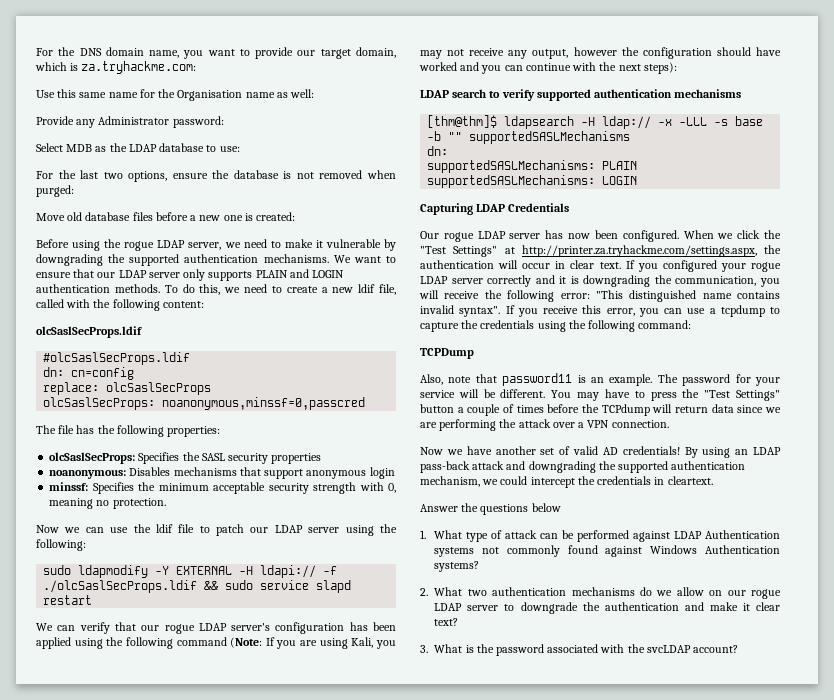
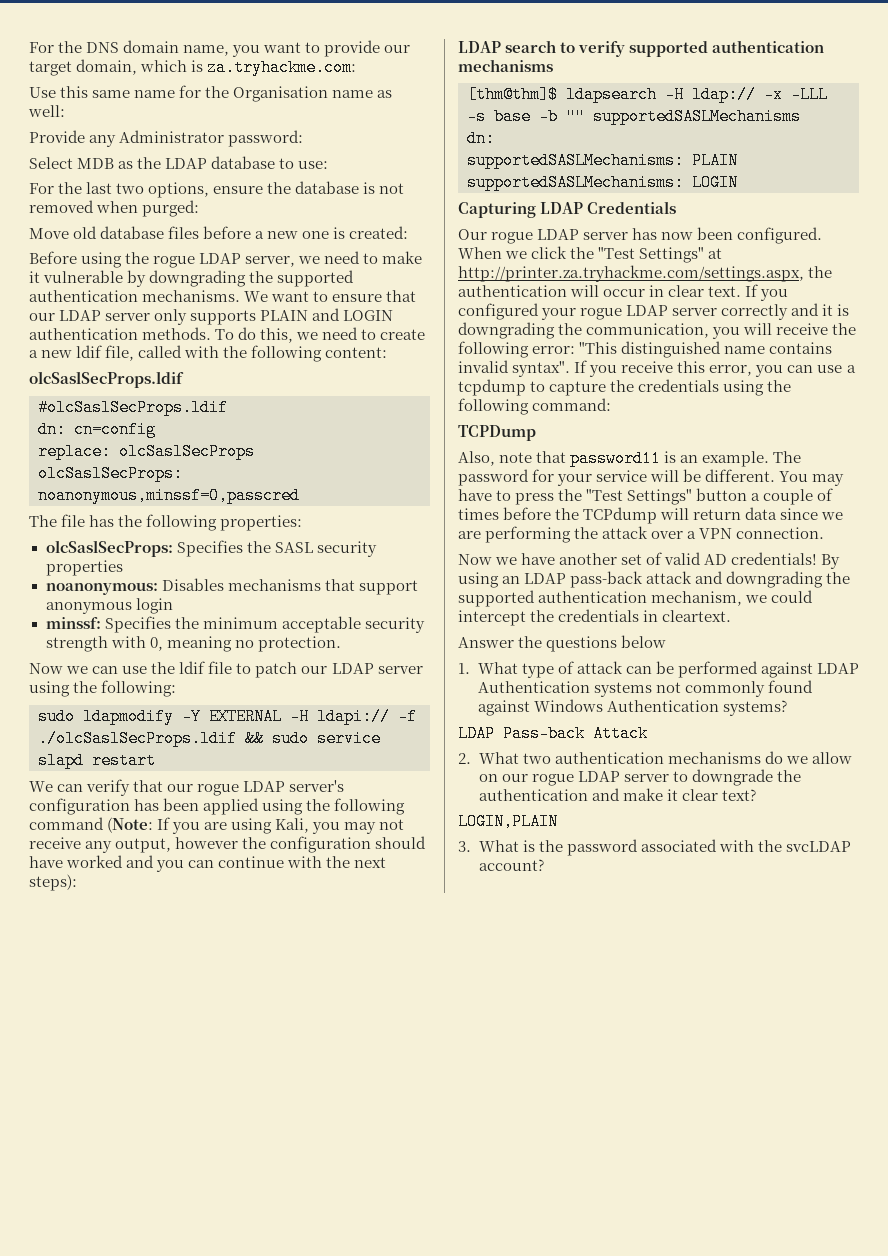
(480, 566) none -> [458,725,648,742] // LDAP Pass-back Attack
(459, 622) none -> [458,813,558,830] // LOGIN,PLAIN

